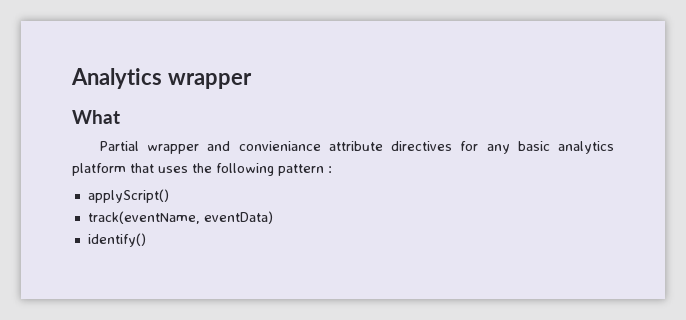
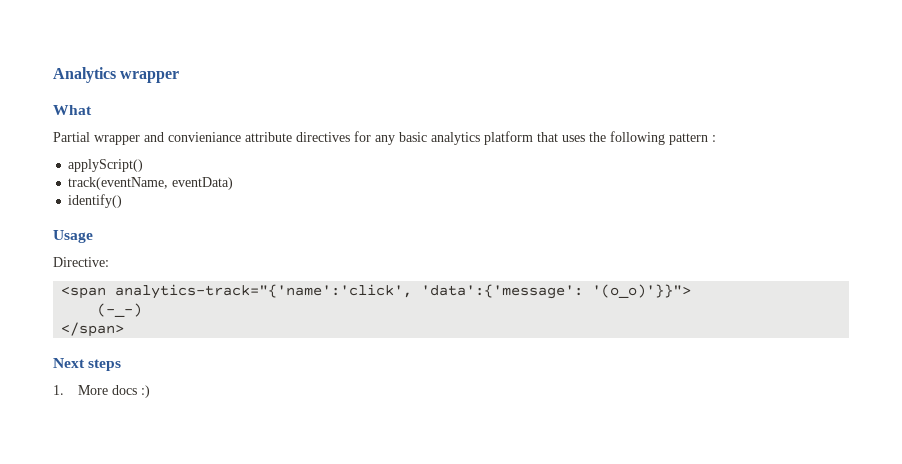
(146, 240) none -> [53,230,93,243] [53,257,109,267] [61,284,692,299] [97,303,143,317] [61,322,125,337] [53,358,122,371] [53,385,151,398] // Usage // Directive: // <span analytics-track="{'name':'click', 'data':{'message': '(o_o)'}}"> // (-_-) // </span> // Next steps // 1. More docs :)

